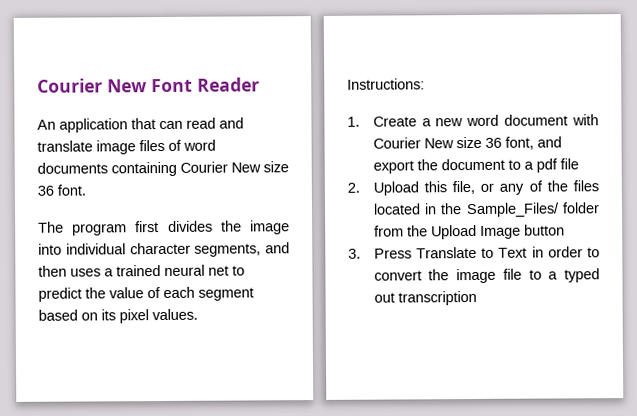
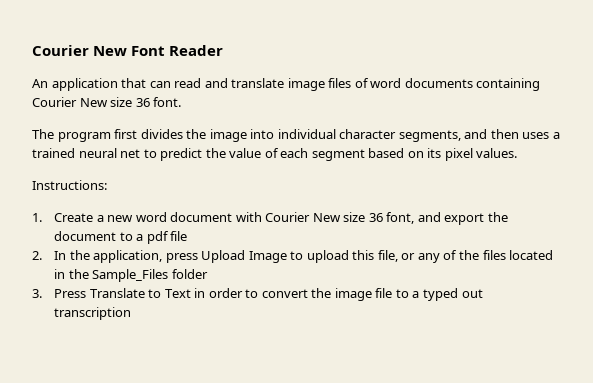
[372,181,419,196] Upload -> [54,250,349,263] In the application, press Upload Image to upload
[465,202,560,218] Sample_Files/ -> [92,269,169,282] Sample_Files
[373,224,565,240] from the Upload Image button -> (208, 274) none

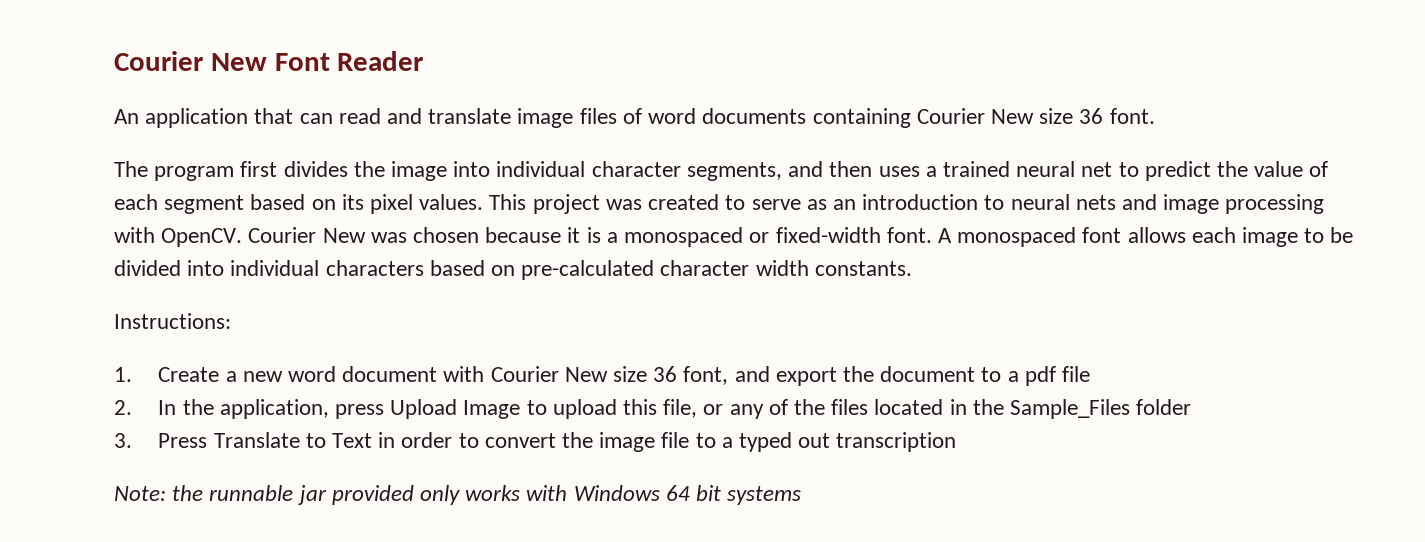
(518, 153) none -> [489,194,1325,214] [114,227,1354,247] [114,260,912,280] This project was created to serve as an introduction to neural nets and image processing with OpenCV. Courier New was chosen because it is a monospaced or fixed-width font. A monospaced font allows each image to be divided into individual characters based on pre-calculated character width constants.
(132, 313) none -> [114,485,802,505] // Note: the runnable jar provided only works with Windows 64 bit systems

